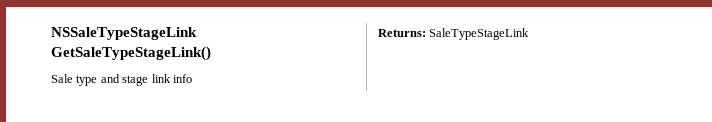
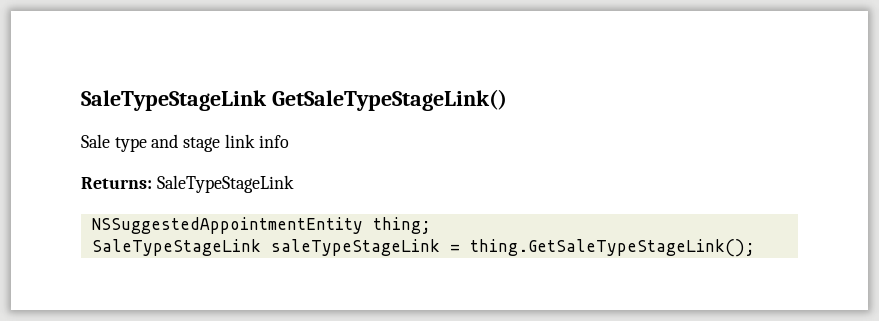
[51,27,197,40] NSSaleTypeStageLink -> [81,90,267,111] SaleTypeStageLink
(530, 34) none -> [91,217,431,234] [91,239,755,257] // NSSuggestedAppointmentEntity thing; // SaleTypeStageLink saleTypeStageLink = thing.GetSaleTypeStageLink();

